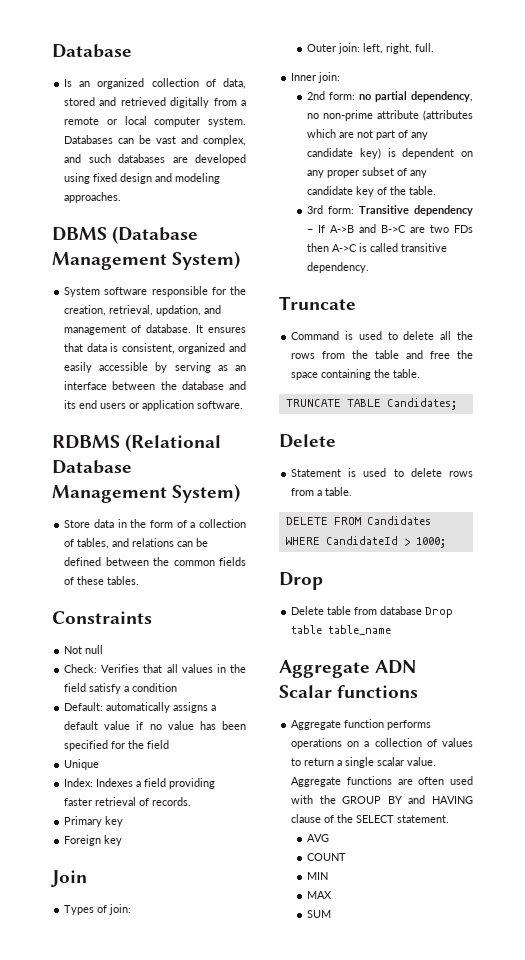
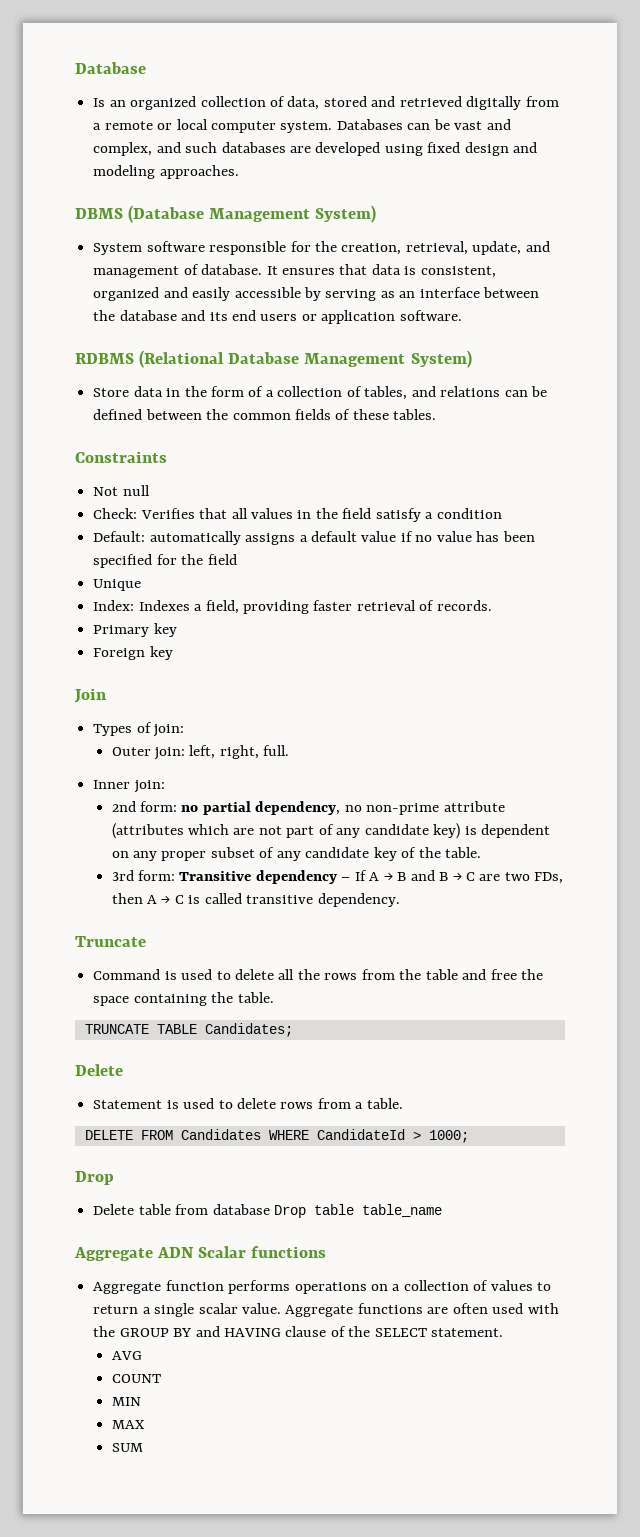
[156,305,202,316] updation, -> [472,241,522,255] update,
[144,778,167,787] field -> [205,600,239,614] field,
[330,224,473,233] [307,243,358,252] A->B and B->C are two FDs then A->C -> [369,870,564,884] [111,893,184,904] A → B and B → C are two FDs, then A → C

